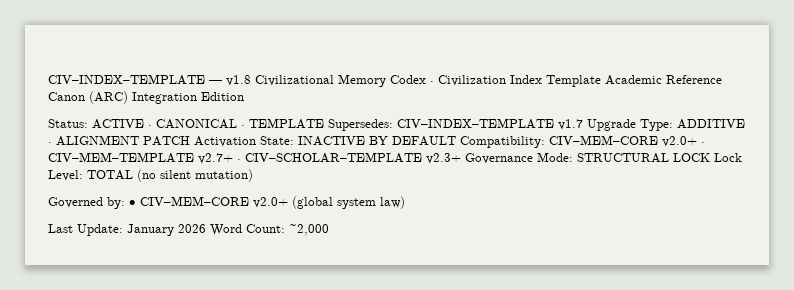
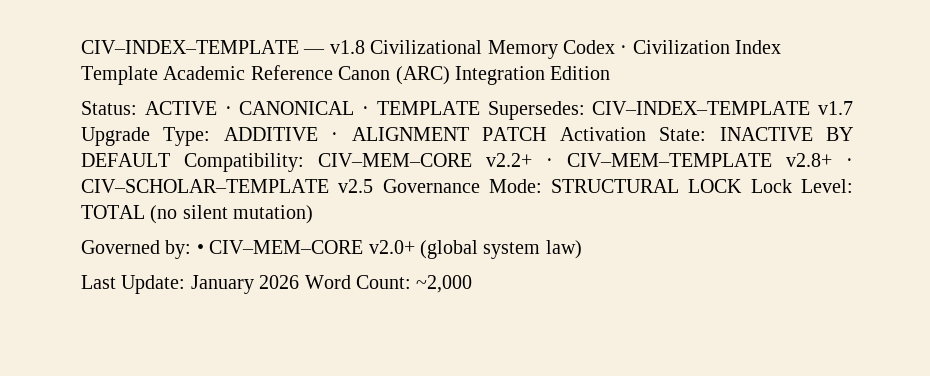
[662,136,697,147] v2.0+ -> [486,153,532,167] v2.2+
[198,153,233,164] v2.7+ -> [786,153,832,167] v2.8+
[426,153,461,164] v2.3+ -> [338,179,374,193] v2.5

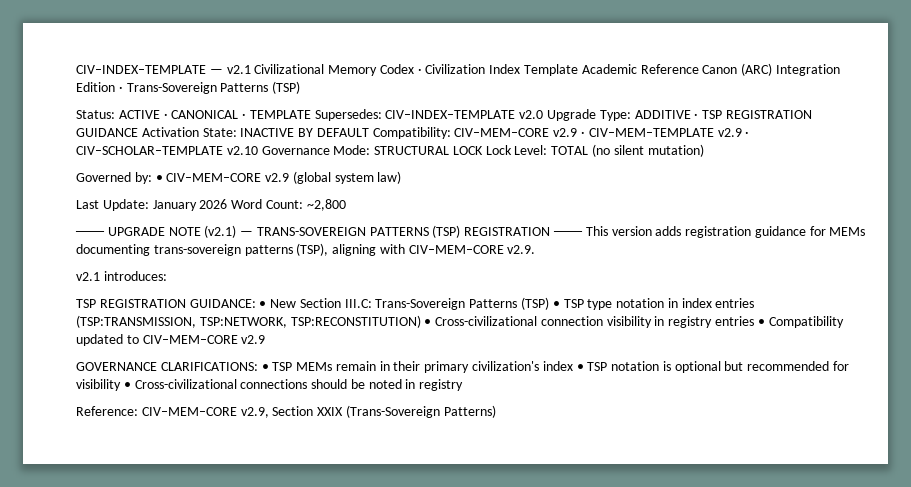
[329,40,365,54] v1.8 -> [226,65,251,74] v2.1
(611, 73) none -> [118,81,301,94] · Trans-Sovereign Patterns (TSP)
[818,101,853,115] v1.7 -> [519,110,544,119] v2.0
[351,127,547,141] ALIGNMENT PATCH -> [702,110,812,119] [76,128,138,137] TSP REGISTRATION GUIDANCE
[486,153,532,167] v2.2+ -> [553,128,578,137] v2.9
[786,153,832,167] v2.8+ -> [717,128,742,137] v2.9
[338,179,374,193] v2.5 -> [226,146,258,155] v2.10
[368,240,415,254] v2.0+ -> [265,173,290,182] v2.9
[416,275,473,293] ~2,000 -> [306,199,346,211] [75,225,866,238] [76,243,536,256] [76,271,167,281] [76,297,755,310] [76,315,844,328] [76,334,266,346] [76,361,850,373] [76,379,464,391] [76,405,496,418] ~2,800 // ──── UPGRADE NOTE (v2.1) — TRANS-SOVEREIGN PATTERNS (TSP) REGISTRATION ──── This version adds registration guidance for MEMs documenting trans-sovereign patterns (TSP), aligning with CIV–MEM–CORE v2.9. // v2.1 introduces: // TSP REGISTRATION GUIDANCE: • New Section III.C: Trans-Sovereign Patterns (TSP) • TSP type notation in index entries (TSP:TRANSMISSION, TSP:NETWORK, TSP:RECONSTITUTION) • Cross-civilizational connection visibility in registry entries • Compatibility updated to CIV–MEM–CORE v2.9 // GOVERNANCE CLARIFICATIONS: • TSP MEMs remain in their primary civilization's index • TSP notation is optional but recommended for visibility • Cross-civilizational connections should be noted in registry // Reference: CIV–MEM–CORE v2.9, Section XXIX (Trans-Sovereign Patterns)

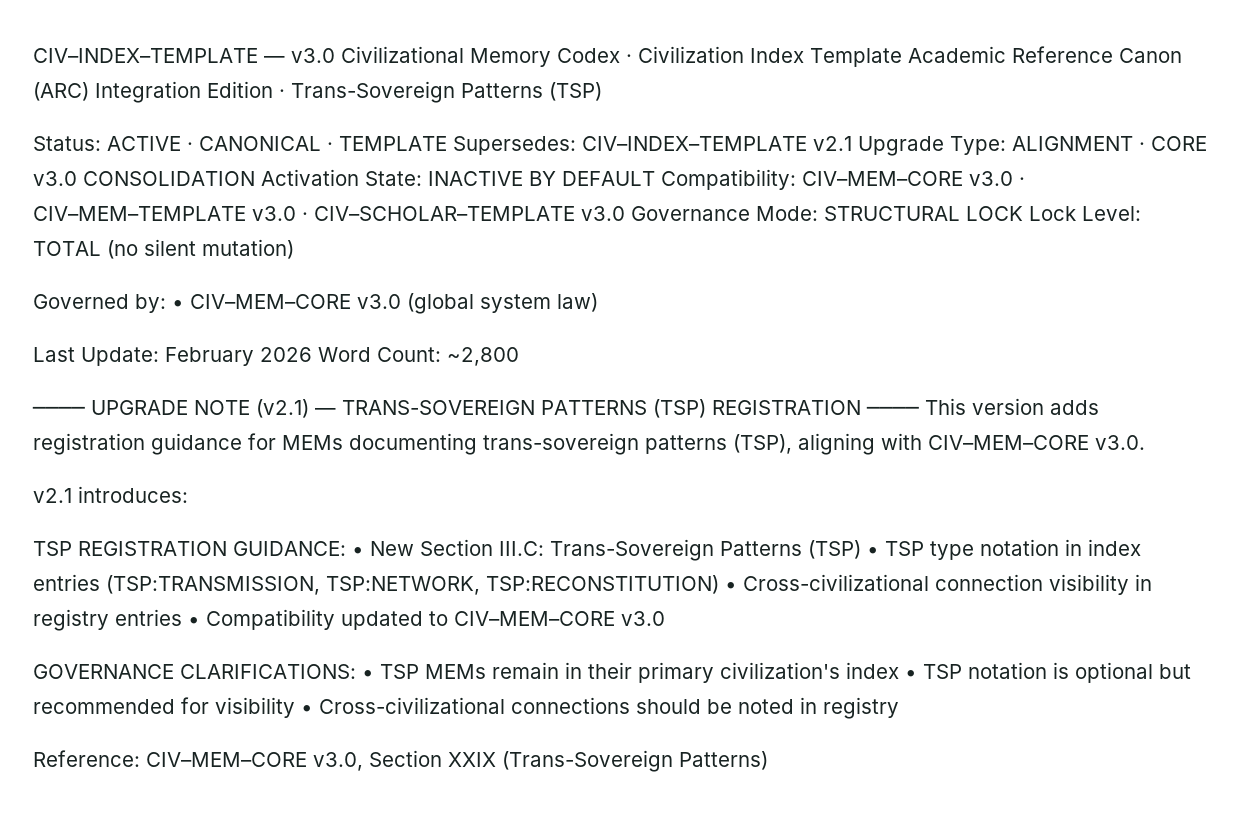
[226,65,251,74] v2.1 -> [291,48,335,63] v3.0
[519,110,544,119] v2.0 -> [813,136,852,151] v2.1
[634,110,812,119] [76,128,138,137] ADDITIVE · TSP REGISTRATION GUIDANCE -> [1012,136,1207,151] [33,171,255,186] ALIGNMENT · CORE v3.0 CONSOLIDATION
[553,128,578,137] v2.9 -> [969,171,1013,186] v3.0
[717,128,742,137] v2.9 -> [252,206,296,221] v3.0
[226,146,258,155] v2.10 -> [581,206,625,221] v3.0
[265,173,290,182] v2.9 -> [357,294,401,309] v3.0
[152,200,197,211] January -> [165,347,254,366] February
[507,245,536,254] v2.9. -> [1095,435,1145,450] v3.0.
[241,335,266,344] v2.9 -> [621,611,665,626] v3.0
[240,407,269,418] v2.9, -> [313,752,363,771] v3.0,

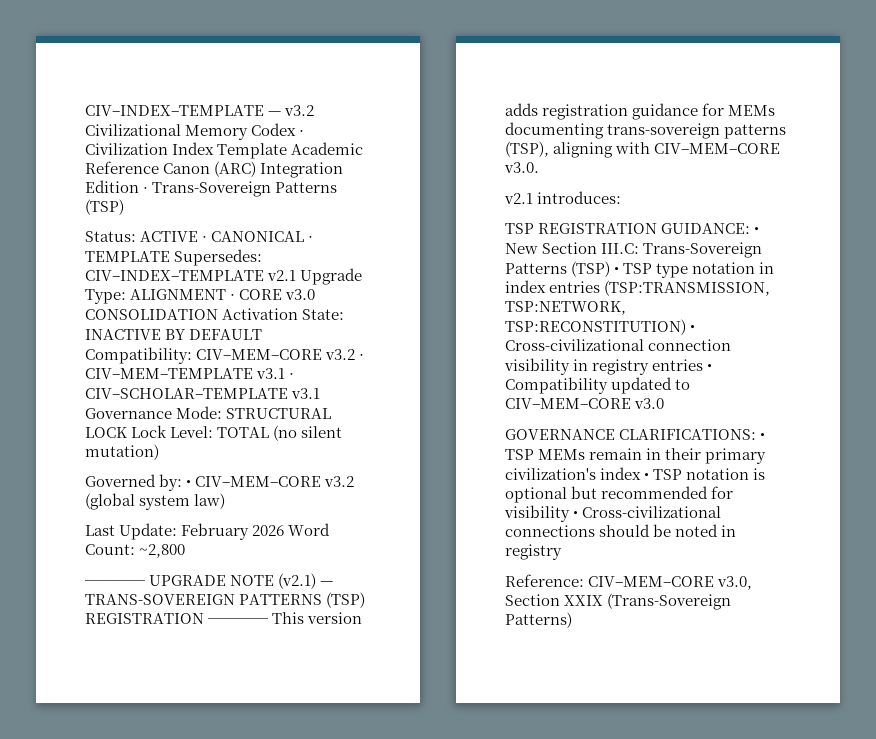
[291,48,335,63] v3.0 -> [284,105,315,116] v3.2
[969,171,1013,186] v3.0 -> [325,349,356,360] v3.2
[252,206,296,221] v3.0 -> [256,368,286,379] v3.1
[581,206,625,221] v3.0 -> [291,388,321,399] v3.1
[357,294,401,309] v3.0 -> [324,476,355,487] v3.2

